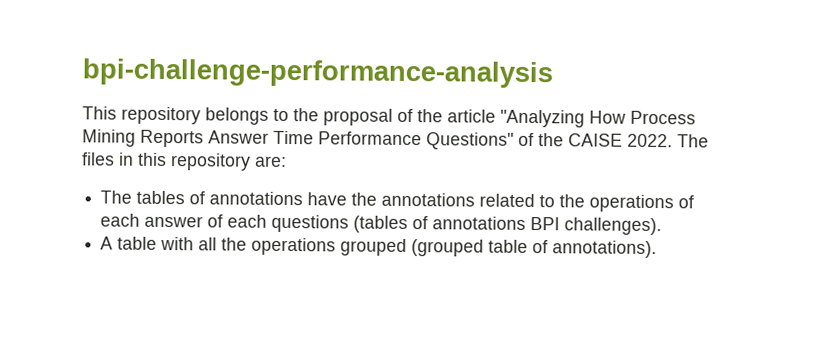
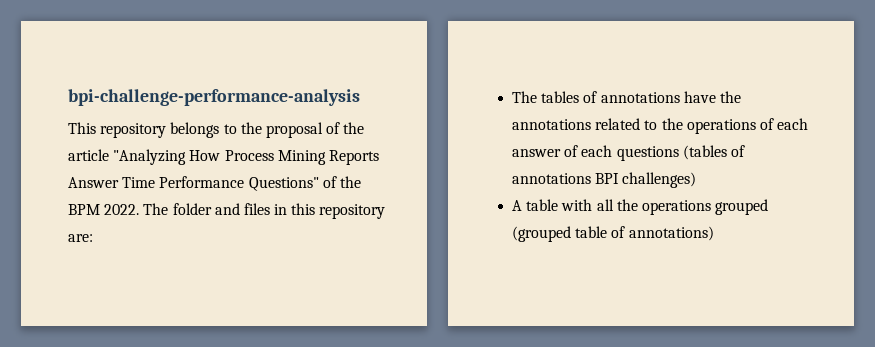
[568,133,623,147] CAISE -> [68,204,100,215] BPM
(709, 141) none -> [172,203,240,215] folder and
[564,217,663,236] challenges). -> [622,172,697,188] challenges)
[552,240,658,259] annotations). -> [628,226,714,241] annotations)

